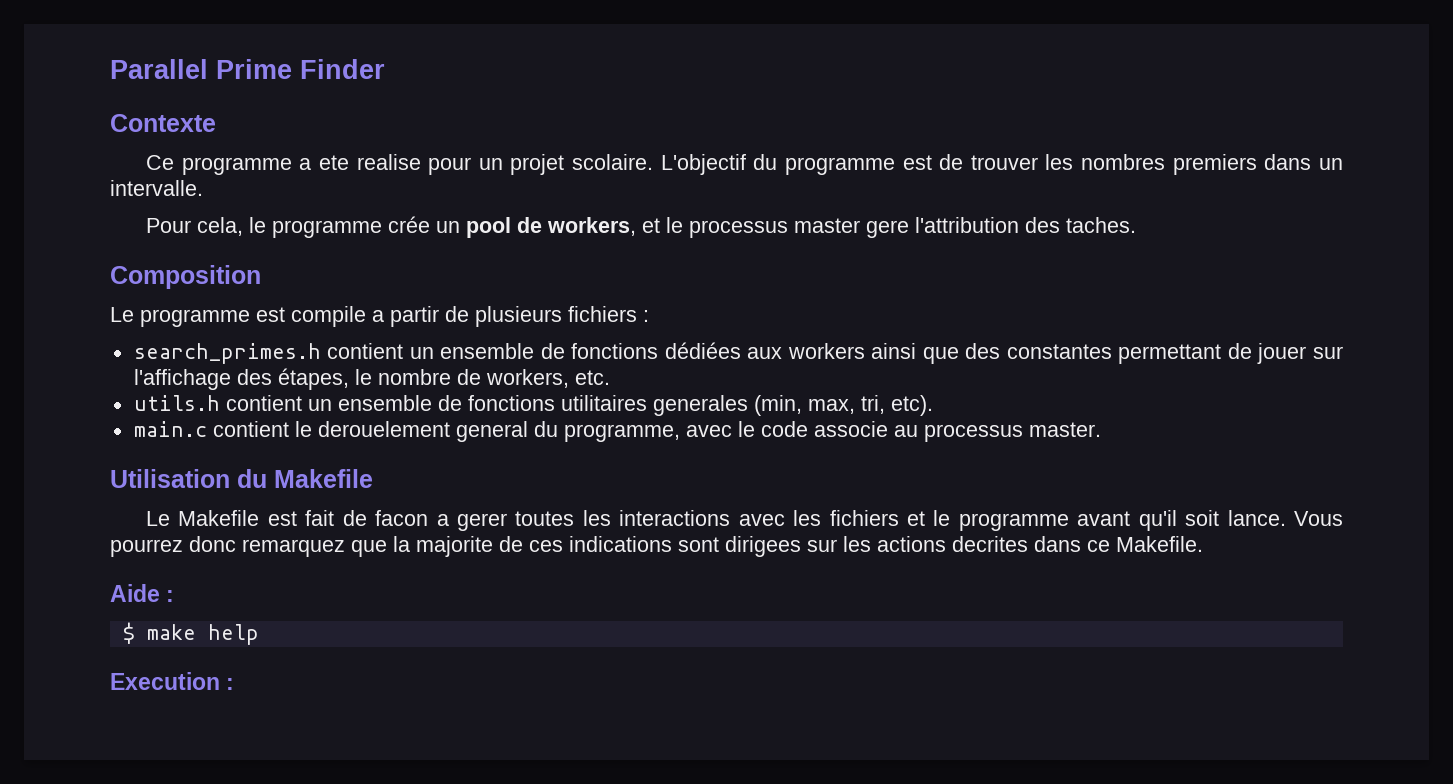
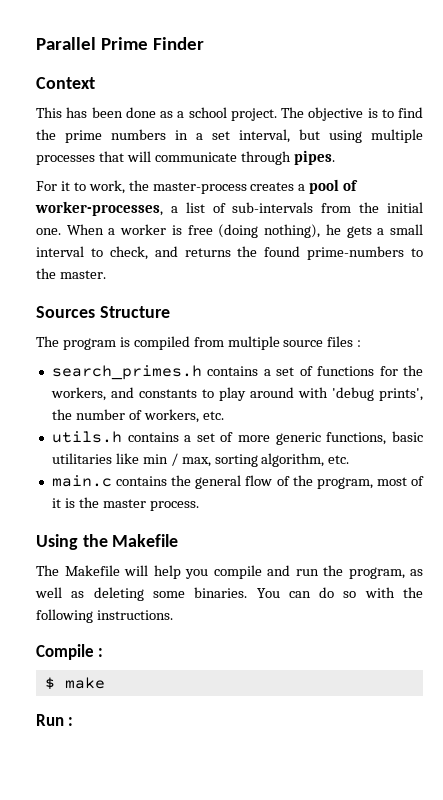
[110,114,216,132] [145,154,1344,175] [110,180,203,196] [145,216,1136,238] [110,265,261,289] [110,306,649,327] [133,342,1343,364] [133,368,610,390] [133,395,933,416] [133,421,1101,442] [110,469,373,488] [145,510,1343,531] [110,536,1203,557] [110,584,160,602] Contexte // Ce programme a ete realise pour un projet scolaire. L'objectif du programme est de trouver les nombres premiers dans un intervalle. // Pour cela, le programme crée un pool de workers, et le processus master gere l'attribution des taches. // Composition // Le programme est compile a partir de plusieurs fichiers : // search_primes.h contient un ensemble de fonctions dédiées aux workers ainsi que des constantes permettant de jouer sur l'affichage des étapes, le nombre de workers, etc. // utils.h contient un ensemble de fonctions utilitaires generales (min, max, tri, etc). // main.c contient le derouelement general du programme, avec le code associe au processus master. // Utilisation du Makefile // Le Makefile est fait de facon a gerer toutes les interactions avec les fichiers et le programme avant qu'il soit lance. Vous pourrez donc remarquez que la majorite de ces indications sont dirigees sur les actions decrites dans ce Makefile. // Aide -> [36,77,95,89] [36,107,423,121] [36,129,423,143] [36,150,335,165] [36,179,359,194] [35,201,424,216] [36,224,424,238] [36,246,423,260] [36,268,106,279] [36,306,170,318] [36,336,362,350] [51,365,424,380] [50,387,424,401] [51,409,224,423] [51,431,423,445] [51,453,350,467] [51,475,425,489] [51,497,199,511] [36,534,179,550] [36,565,423,579] [35,587,424,601] [36,609,173,623] [36,644,94,660] Context // This has been done as a school project. The objective is to find the prime numbers in a set interval, but using multiple processes that will communicate through pipes. // For it to work, the master-process creates a pool of worker-processes, a list of sub-intervals from the initial one. When a worker is free (doing nothing), he gets a small interval to check, and returns the found prime-numbers to the master. // Sources Structure // The program is compiled from multiple source files : // search_primes.h contains a set of functions for the workers, and constants to play around with 'debug prints', the number of workers, etc. // utils.h contains a set of more generic functions, basic utilitaries like min / max, sorting algorithm, etc. // main.c contains the general flow of the program, most of it is the master process. // Using the Makefile // The Makefile will help you compile and run the program, as well as deleting some binaries. You can do so with the following instructions. // Compile
[207,624,259,645] [110,672,220,690] help // Execution -> [36,714,64,726] // Run

